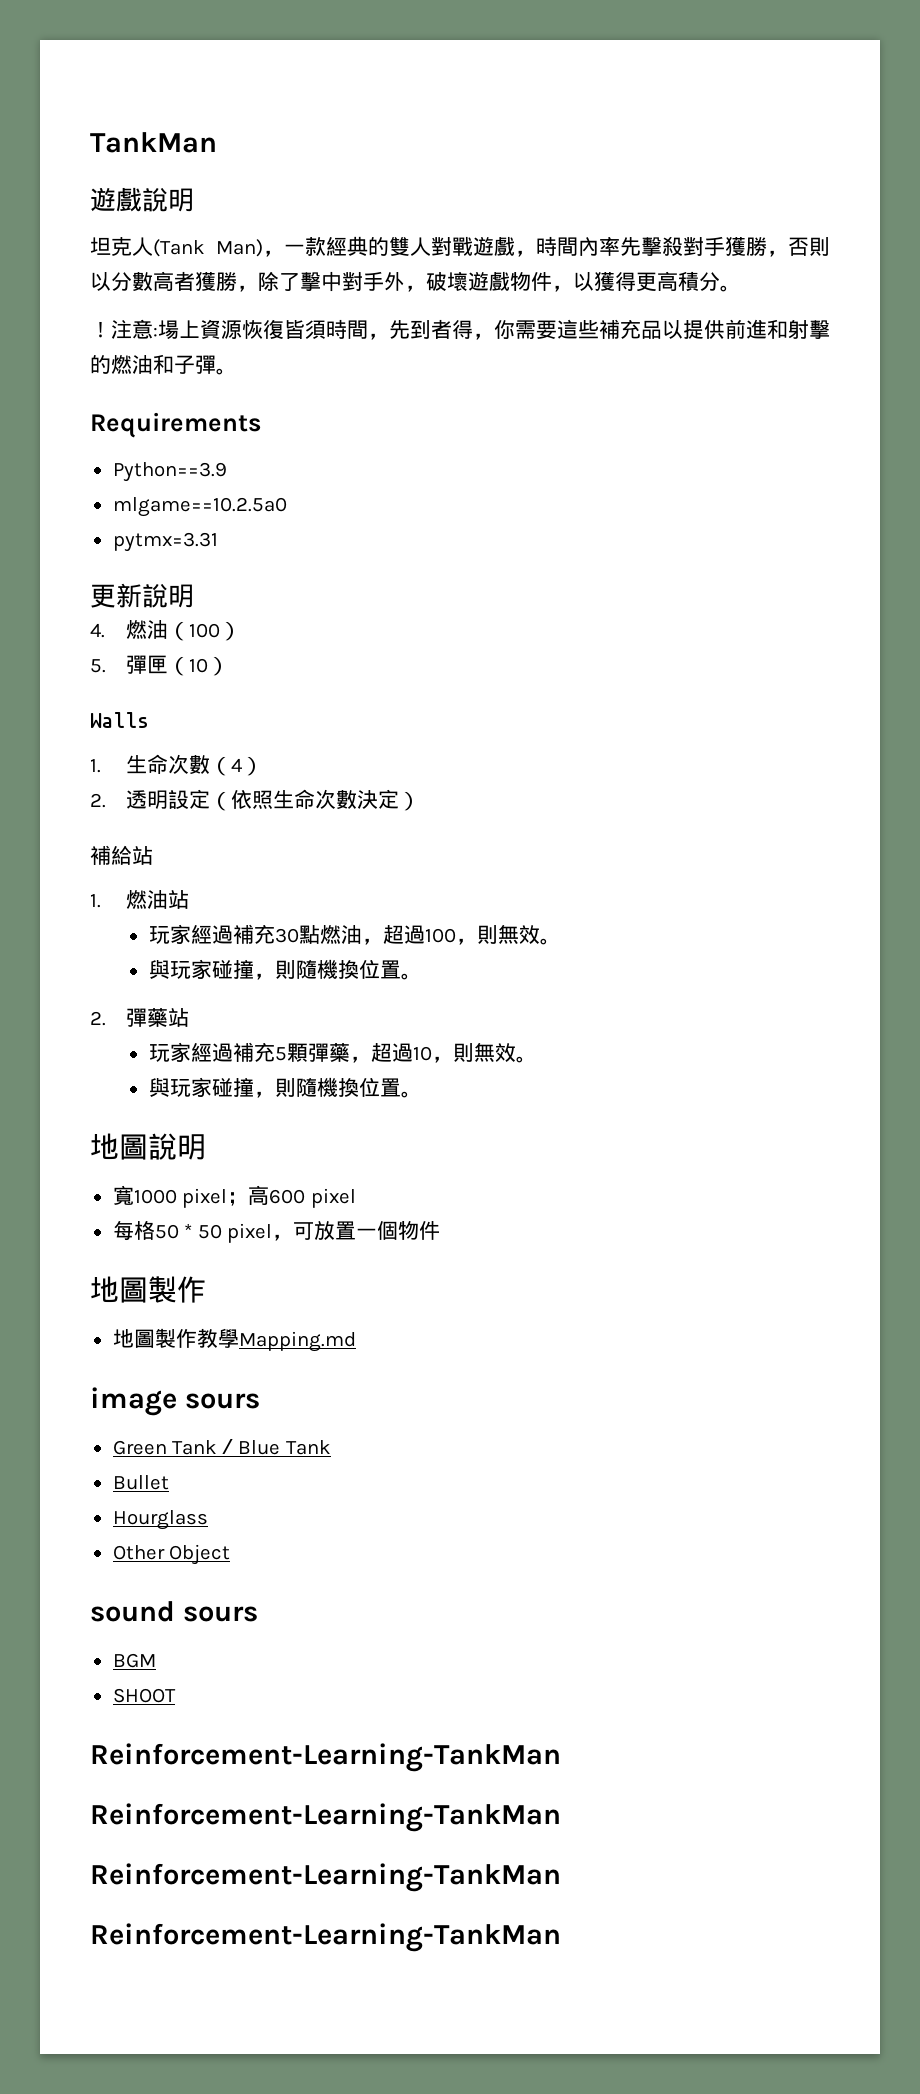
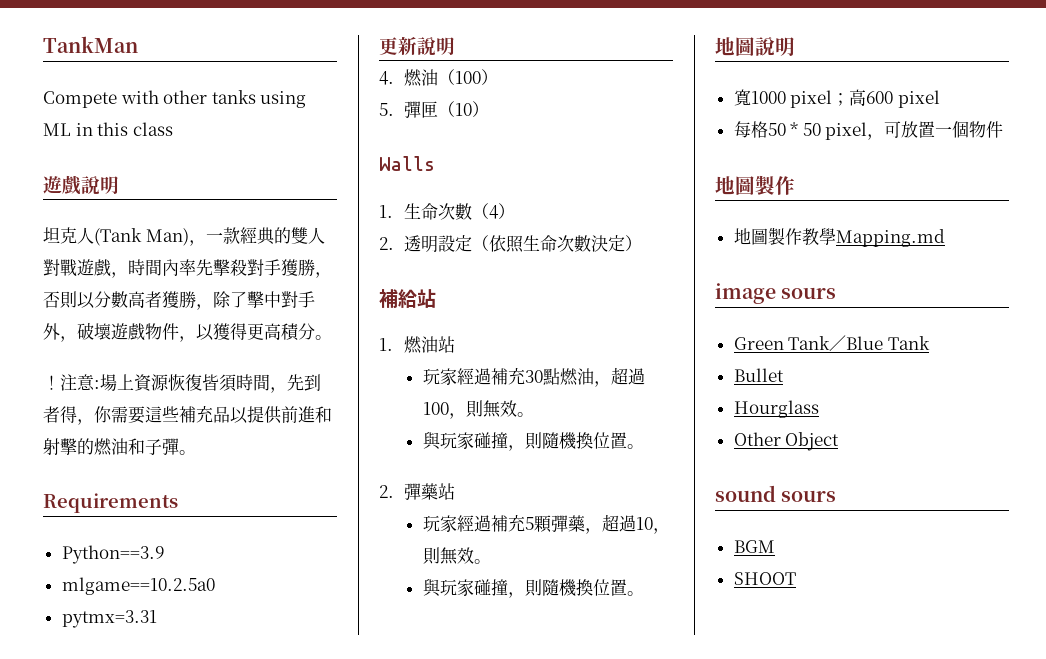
(217, 142) none -> [43,90,307,108] [43,122,173,136] // Compete with other tanks using ML in this class
[90,1743,561,1772] [90,1803,561,1832] [90,1863,561,1892] [90,1923,561,1952] // Reinforcement-Learning-TankMan // Reinforcement-Learning-TankMan // Reinforcement-Learning-TankMan // Reinforcement-Learning-TankMan -> (796, 578) none

